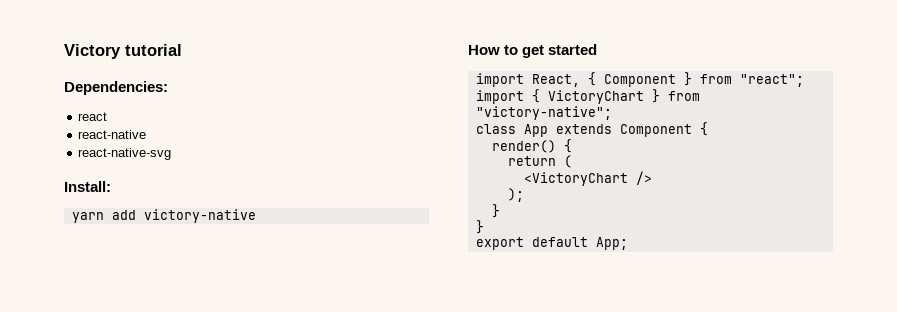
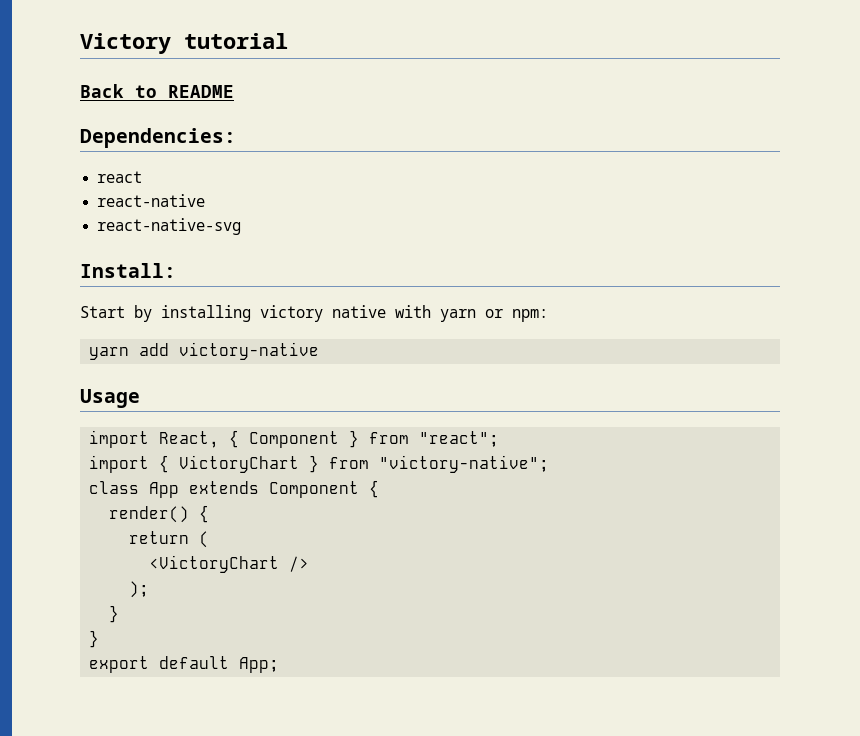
(182, 50) none -> [80,84,234,98] // Back to README
(111, 186) none -> [80,305,548,322] // Start by installing victory native with yarn or npm:
[468,44,598,58] How to get started -> [80,389,140,408] Usage

